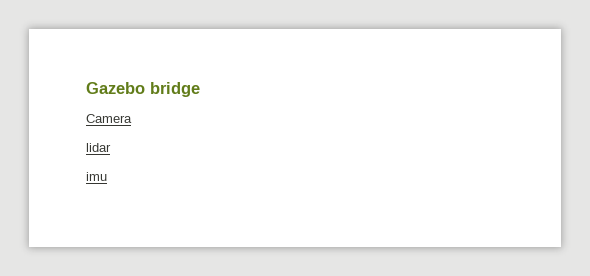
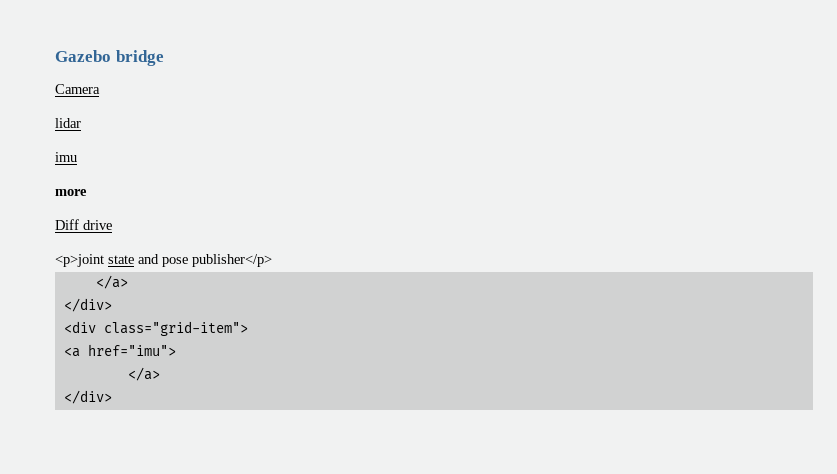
(107, 176) none -> [55,189,87,196] [55,219,112,230] [55,254,272,267] [95,275,128,289] [63,298,112,312] [63,321,248,336] [63,344,176,357] [127,367,160,381] [63,390,112,404] // more // Diff drive // <p>joint state and pose publisher</p> // </a> // </div> // <div class="grid-item"> // <a href="imu"> // </a> // </div>

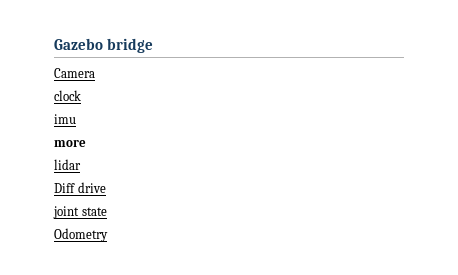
[55,118,81,128] lidar -> [54,90,81,101] clock
(87, 192) none -> [54,159,81,170] // lidar
[55,254,104,267] <p>joint -> [53,206,79,219] joint
[138,254,272,267] [95,275,128,289] [63,298,112,312] [63,321,248,336] [63,344,176,357] [127,367,160,381] [63,390,112,404] and pose publisher</p> // </a> // </div> // <div class="grid-item"> // <a href="imu"> // </a> // </div> -> [54,228,108,242] // Odometry

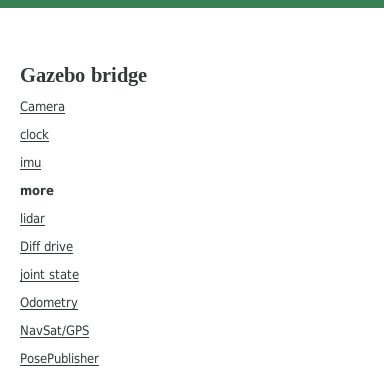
(108, 235) none -> [20,325,89,337] [20,353,99,364] // NavSat/GPS // PosePublisher

